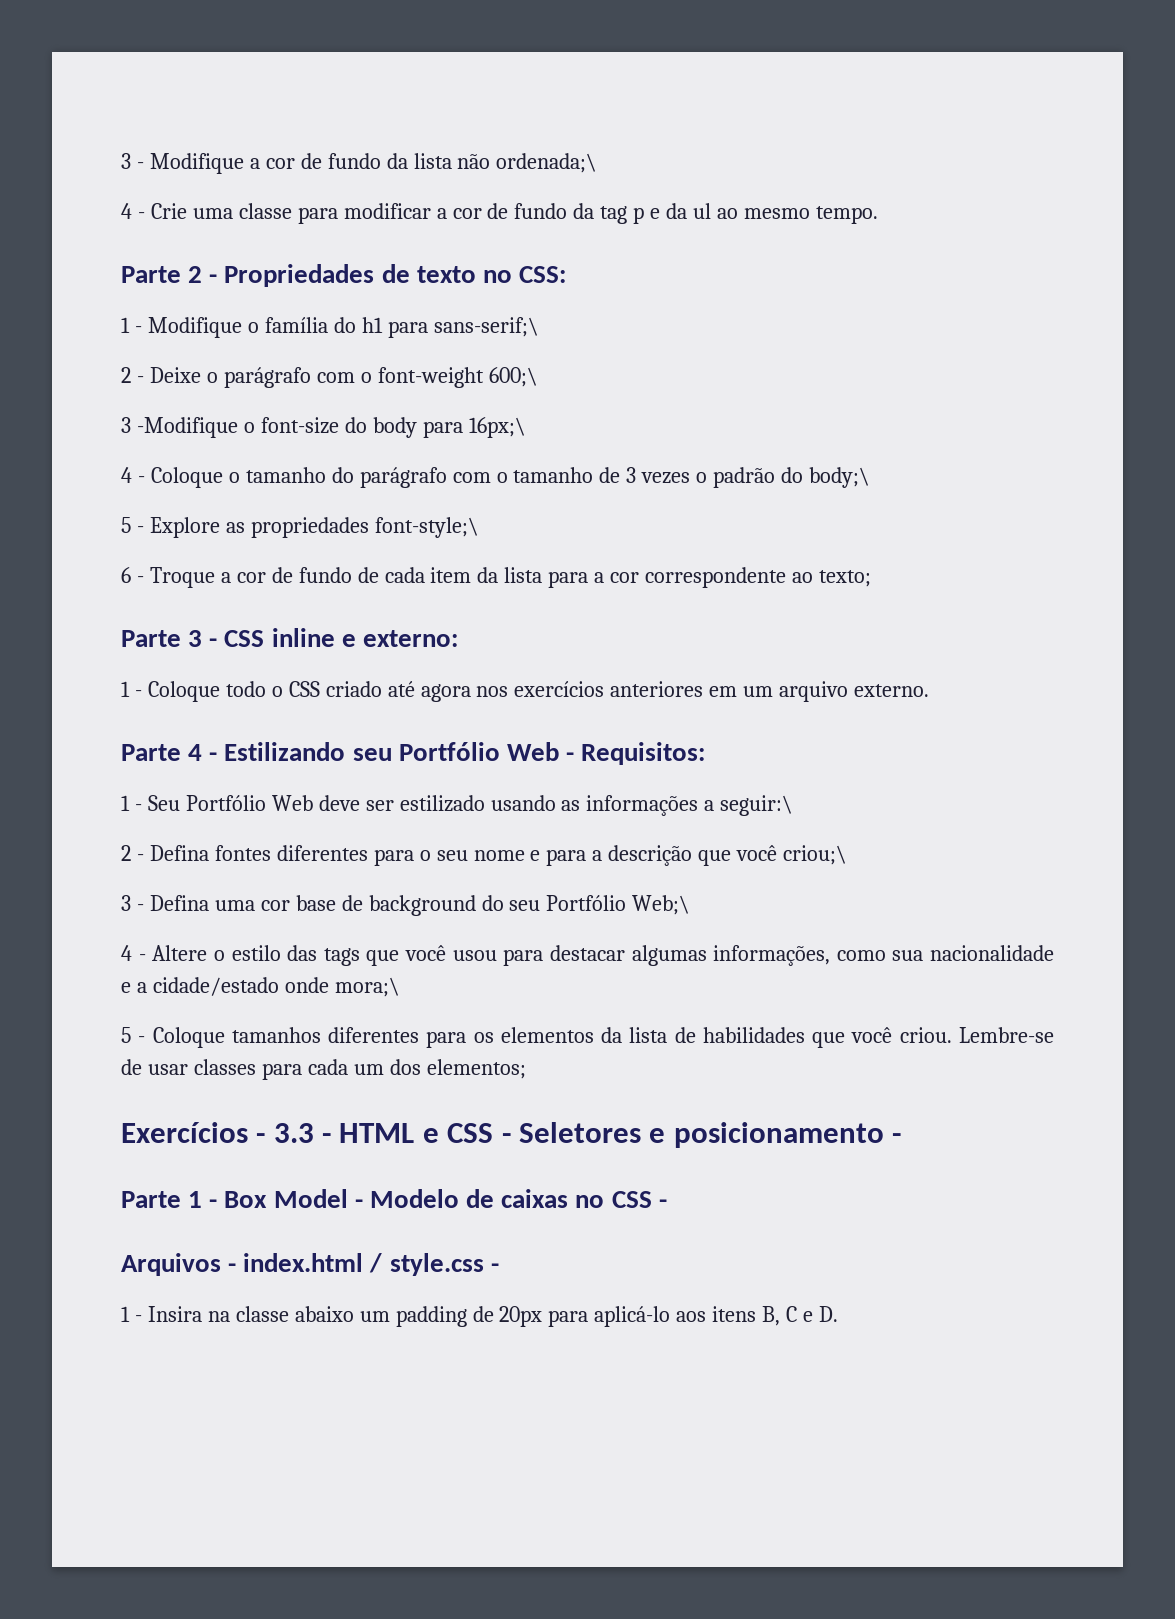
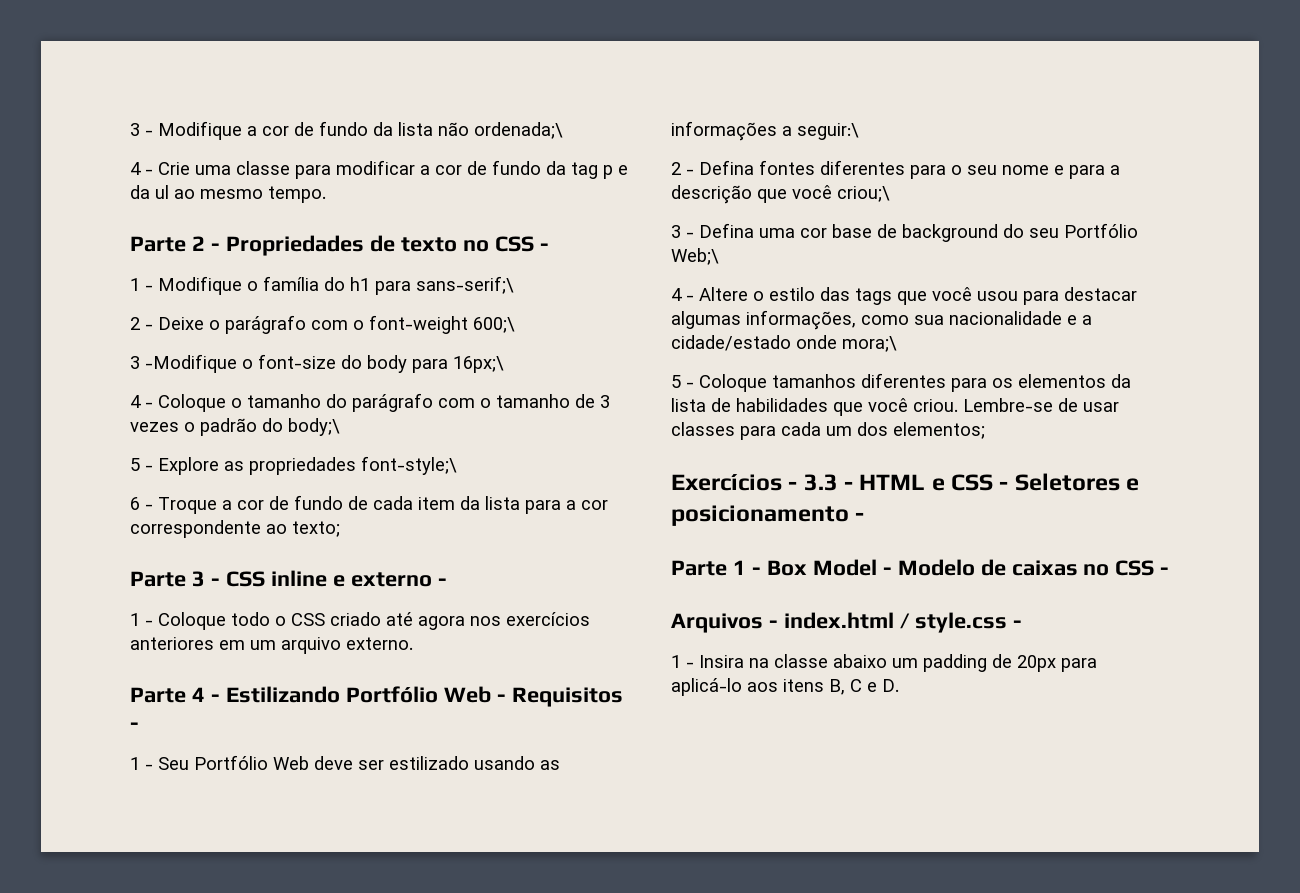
[519,266,567,283] CSS: -> [494,236,549,252] CSS -
[362,630,458,647] externo: -> [350,572,447,587] externo -
[352,748,392,761] seu -> (340, 694) none
[581,742,706,765] Requisitos: -> [511,687,623,707] [130,722,139,730] Requisitos -

